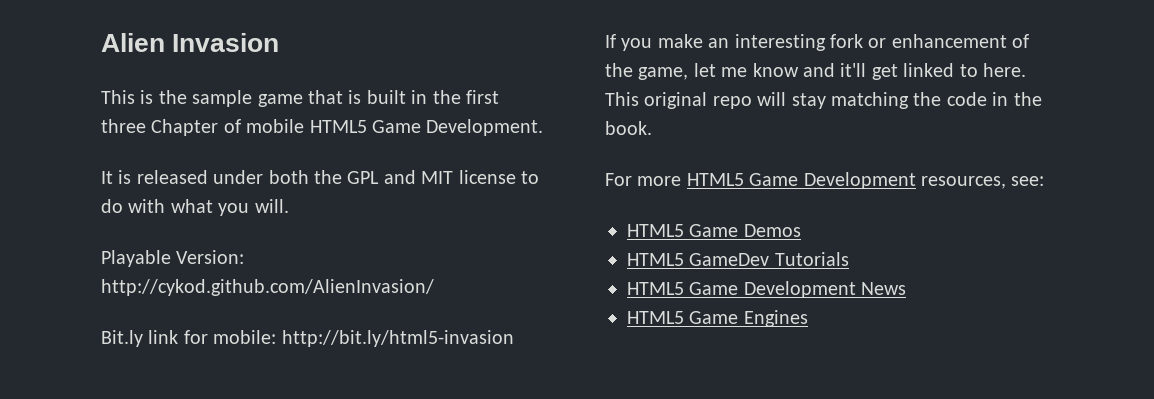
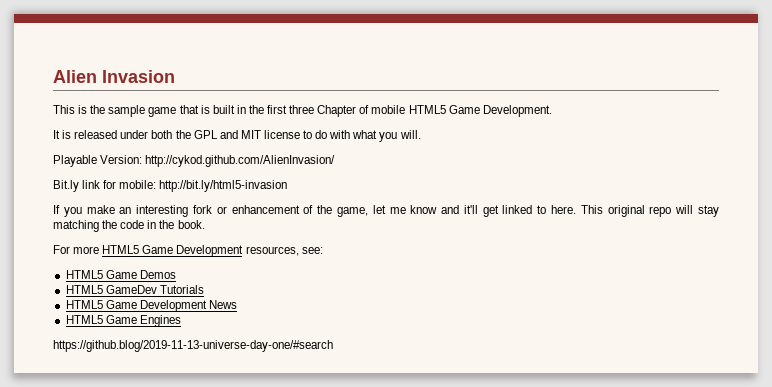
(808, 318) none -> [53,340,333,352] // https://github.blog/2019-11-13-universe-day-one/#search

